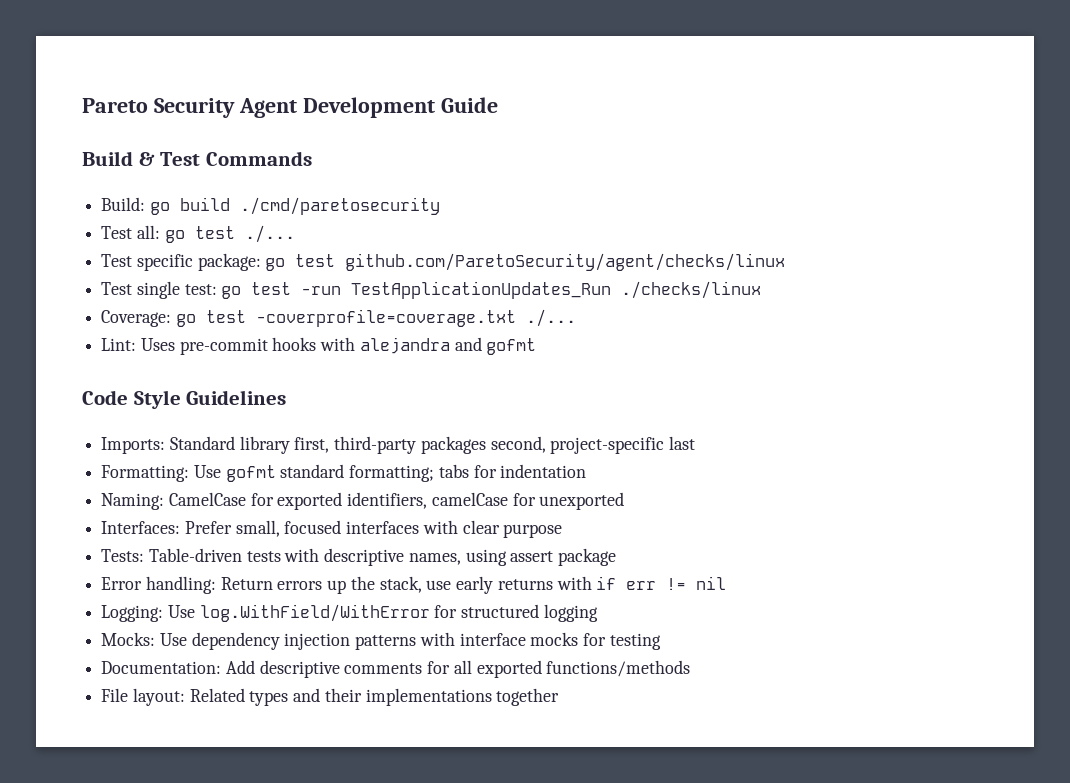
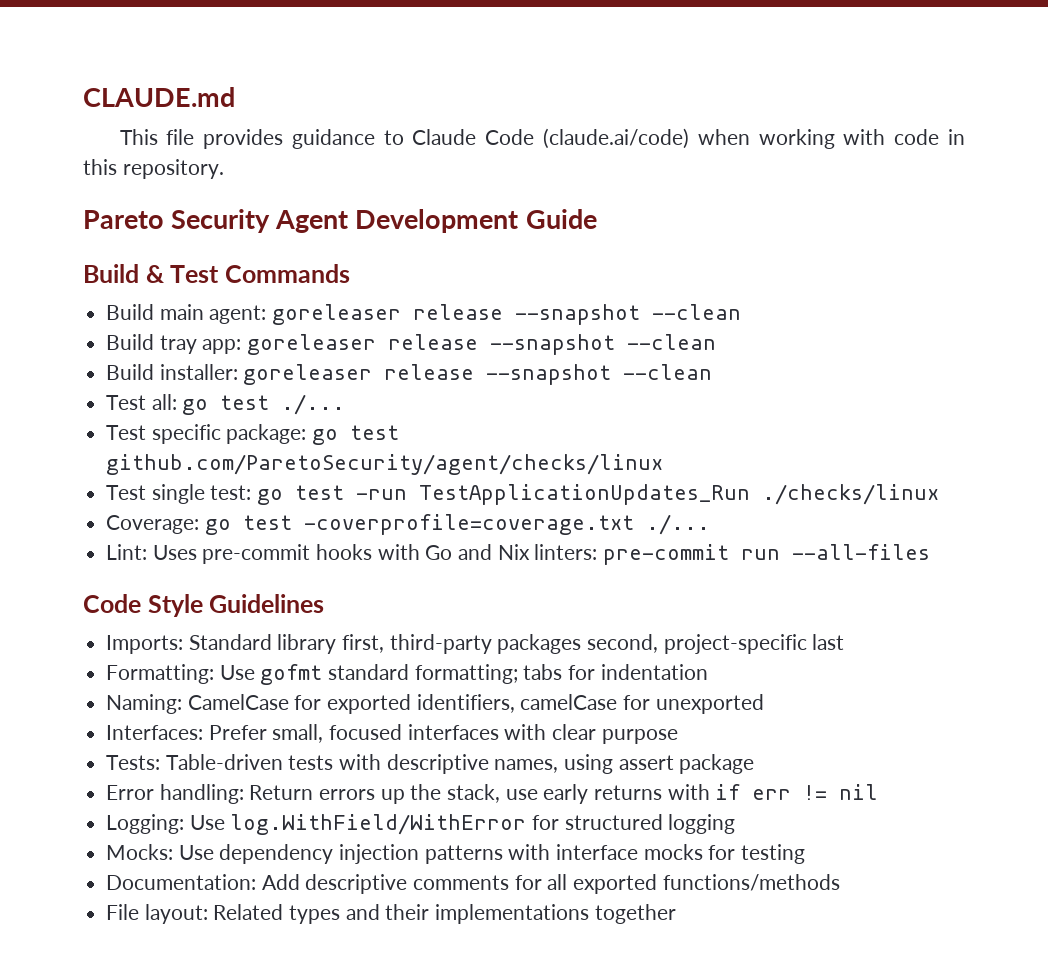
(82, 105) none -> [83,87,235,107] [119,128,966,149] [83,159,224,179] CLAUDE.md // This file provides guidance to Claude Code (claude.ai/code) when working with code in this repository. //
[101,197,440,215] Build: go build ./cmd/paretosecurity -> [106,304,742,325] [106,334,717,355] [106,364,713,385] Build main agent: goreleaser release --snapshot --clean // Build tray app: goreleaser release --snapshot --clean // Build installer: goreleaser release --snapshot --clean
[359,337,537,355] alejandra and gofmt -> [425,544,931,565] Go and Nix linters: pre-commit run --all-files

